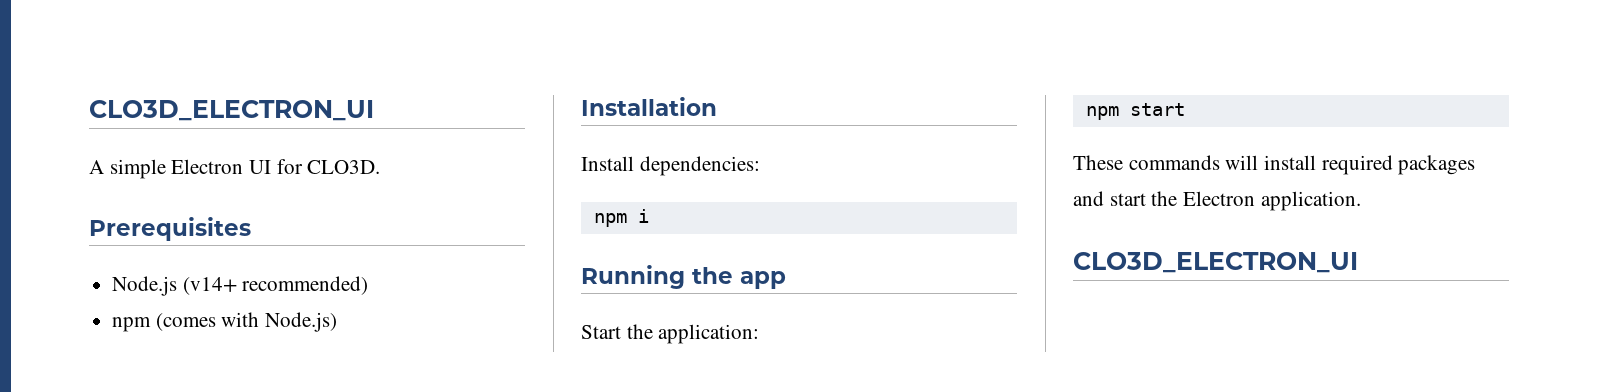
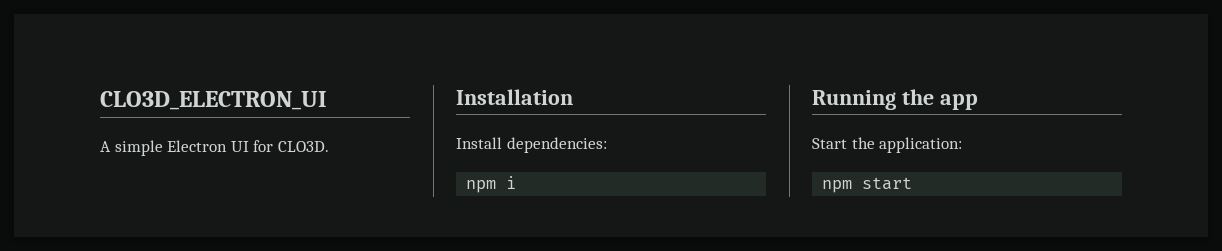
[89,217,251,241] [112,276,369,296] [112,312,338,332] // Prerequisites // Node.js (v14+ recommended) // npm (comes with Node.js) -> (329, 146) none
[1073,155,1476,175] [1073,191,1361,211] [1073,252,1358,273] // These commands will install required packages and start the Electron application. // CLO3D_ELECTRON_UI -> (913, 183) none

